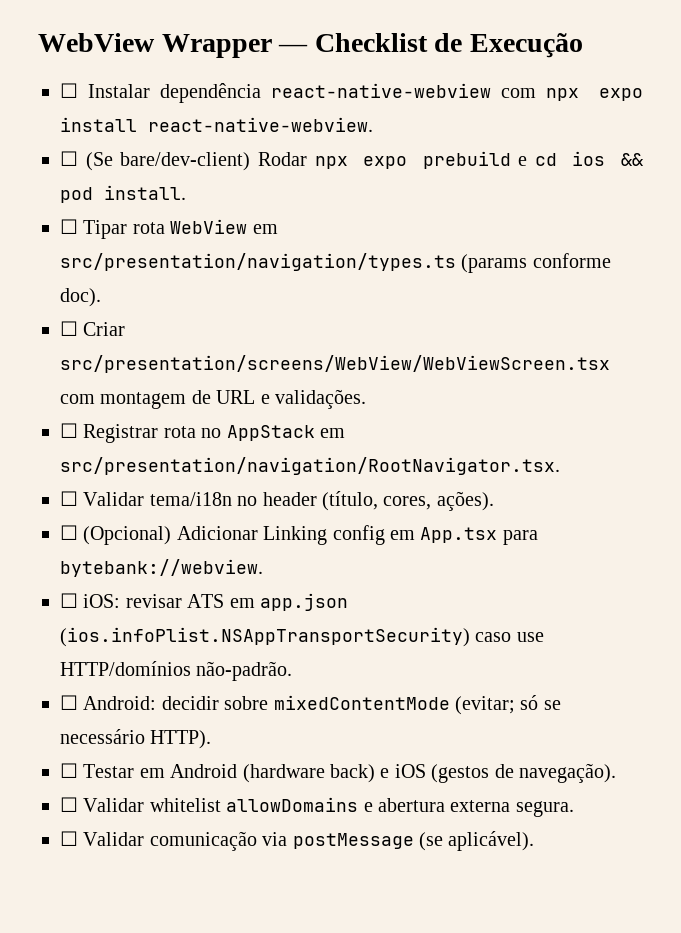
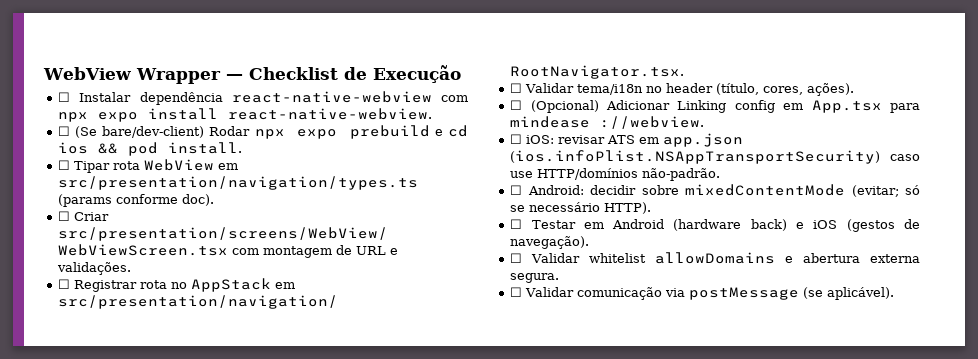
[60,559,263,577] bytebank://webview. -> [510,116,705,129] mindease ://webview.

